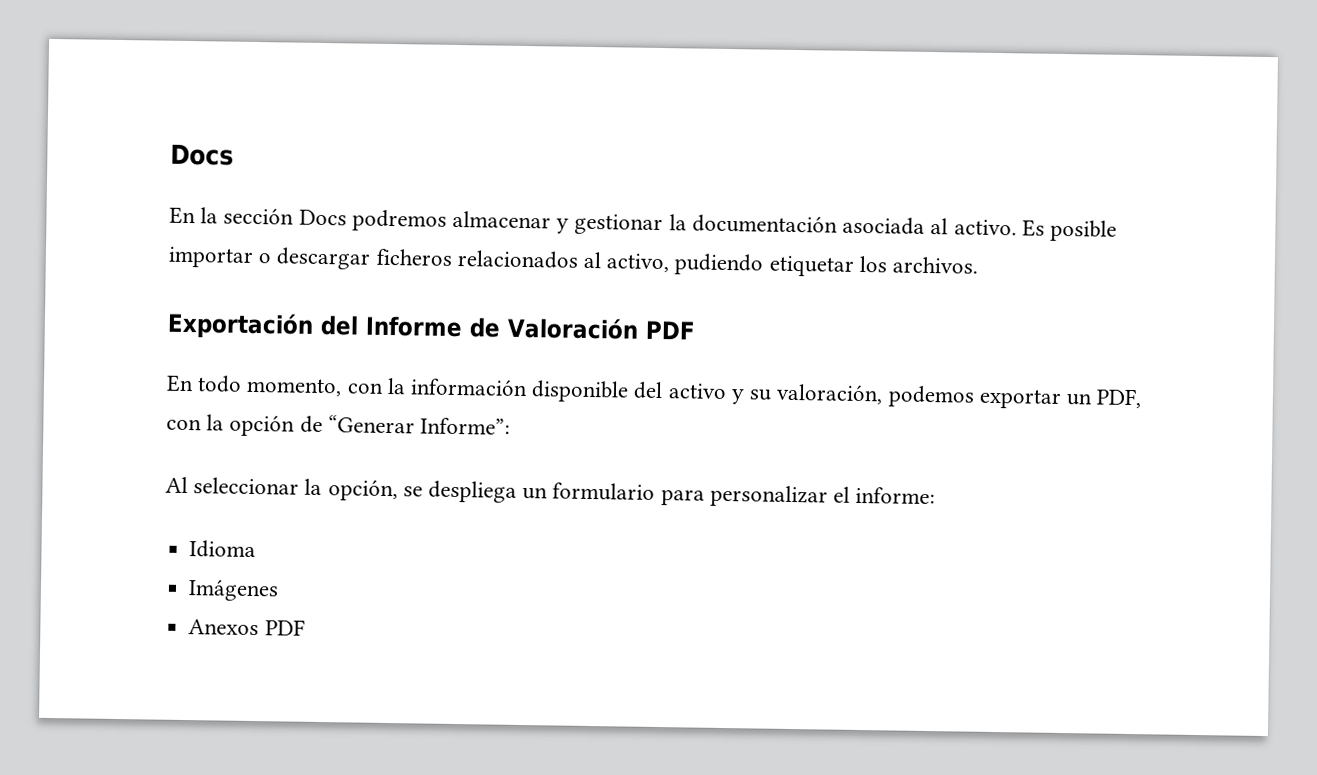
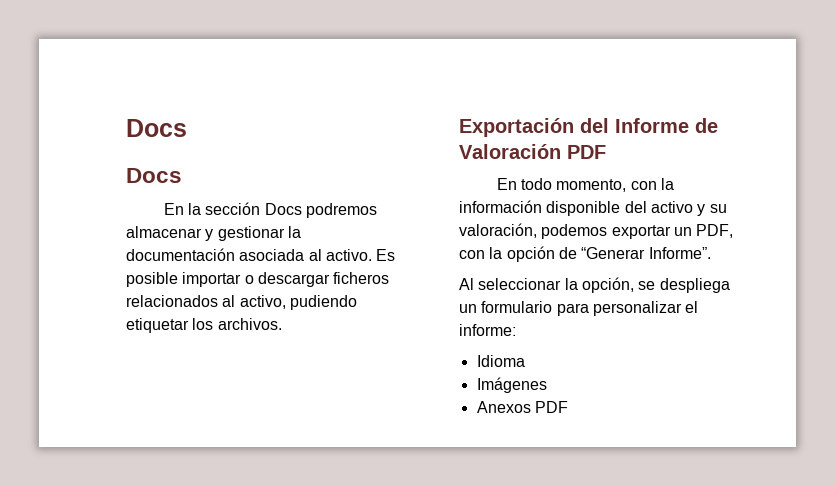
[170,144,234,166] Docs -> [126,119,187,137] [126,168,182,183] Docs // Docs
[420,417,511,435] Informe”: -> [648,247,711,259] Informe”.

